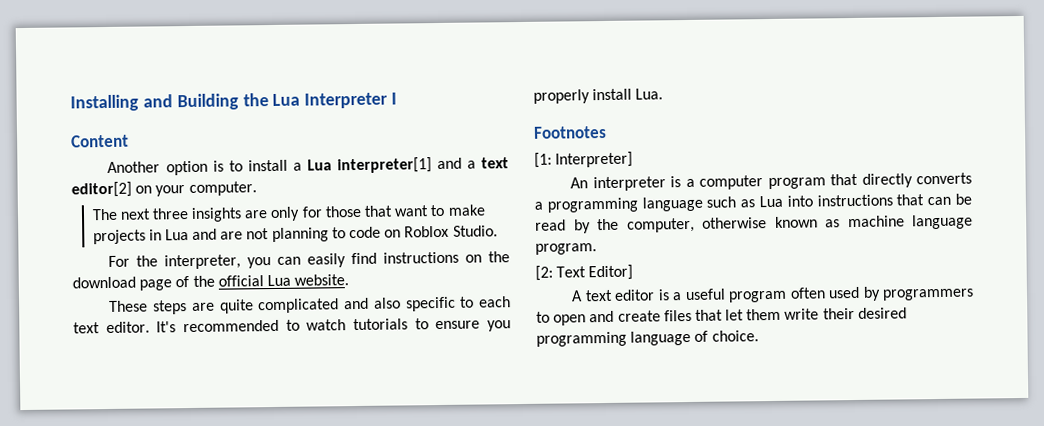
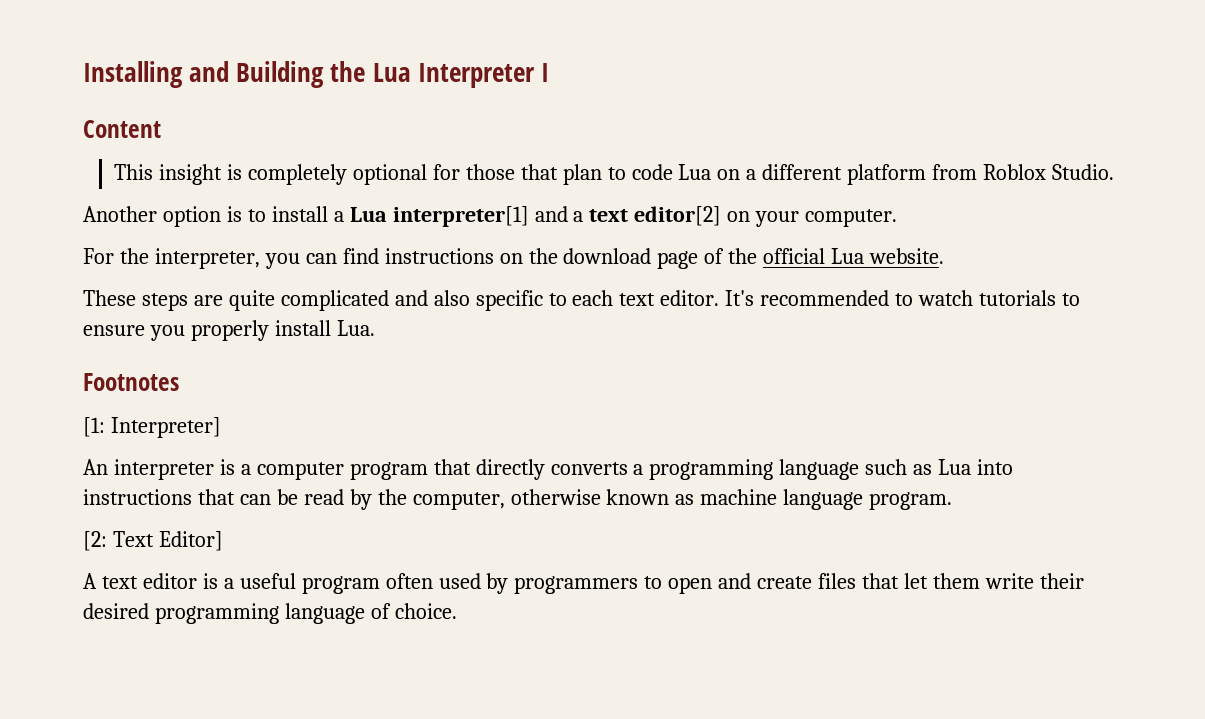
(129, 141) none -> [114,164,1115,185] // This insight is completely optional for those that plan to code Lua on a different platform from Roblox Studio.
[91,204,486,222] [92,225,498,245] // The next three insights are only for those that want to make projects in Lua and are not planning to code on Roblox Studio. -> (898, 218) none
[307,253,347,268] easily -> (337, 258) none

